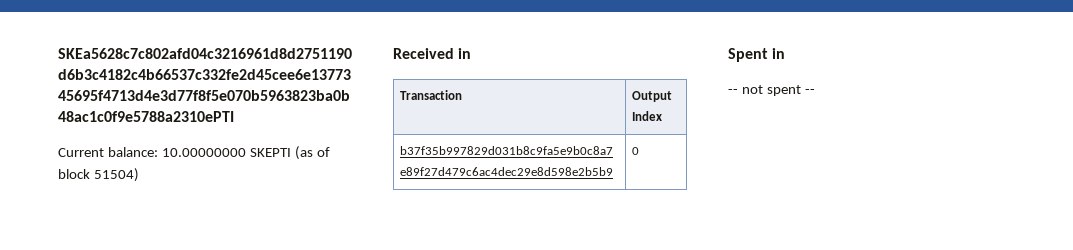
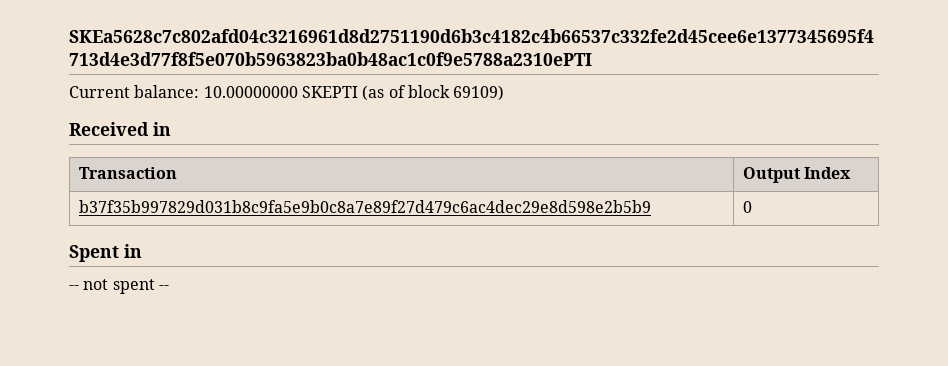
[93,168,139,182] 51504) -> [453,85,505,101] 69109)

